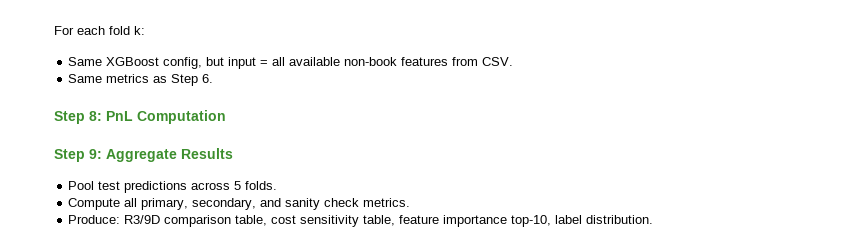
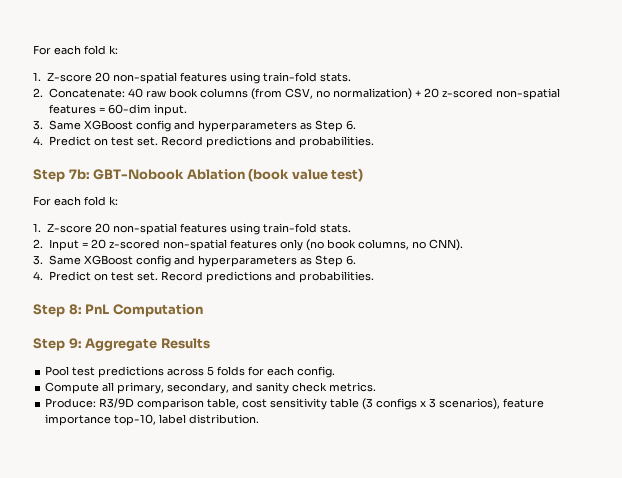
[54,26,145,35] [68,57,514,69] [68,74,214,86] For each fold k: // Same XGBoost config, but input = all available non-book features from CSV. // Same metrics as Step 6. -> [33,45,118,55] [33,72,352,84] [33,88,560,100] [48,104,187,116] [33,120,356,132] [33,136,374,148] [33,168,364,182] [33,196,118,206] [33,223,352,235] [33,239,463,251] [33,255,356,267] [33,271,374,283] For each fold k: // 1. Z-score 20 non-spatial features using train-fold stats. // 2. Concatenate: 40 raw book columns (from CSV, no normalization) + 20 z-scored non-spatial features = 60-dim input. // 3. Same XGBoost config and hyperparameters as Step 6. // 4. Predict on test set. Record predictions and probabilities. // Step 7b: GBT-Nobook Ablation (book value test) // For each fold k: // 1. Z-score 20 non-spatial features using train-fold stats. // 2. Input = 20 z-scored non-spatial features only (no book columns, no CNN). // 3. Same XGBoost config and hyperparameters as Step 6. // 4. Predict on test set. Record predictions and probabilities.
[245,181,278,190] folds. -> [217,366,336,378] folds for each config.
[363,215,396,226] table, -> [330,398,501,410] table (3 configs x 3 scenarios),

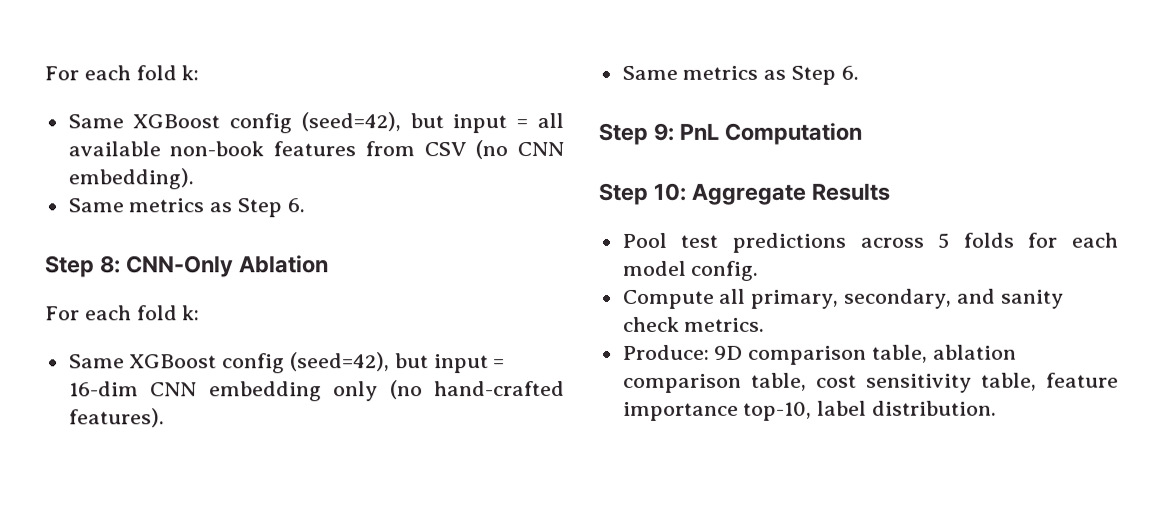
[33,45,118,55] [33,72,352,84] [33,88,560,100] [48,104,187,116] [33,120,356,132] [33,136,374,148] [33,169,185,182] For each fold k: // 1. Z-score 20 non-spatial features using train-fold stats. // 2. Concatenate: 40 raw book columns (from CSV, no normalization) + 20 z-scored non-spatial features = 60-dim input. // 3. Same XGBoost config and hyperparameters as Step 6. // 4. Predict on test set. Record predictions and probabilities. // Step 7b: GBT-Nobook -> [44,65,200,81] [67,112,565,134] [67,140,565,160] [67,168,194,190] [67,198,305,218] [44,255,235,278] For each fold k: // Same XGBoost config (seed=42), but input = all available non-book features from CSV (no CNN embedding). // Same metrics as Step 6. // Step 8: CNN-Only
[248,168,364,182] [33,196,118,206] [33,223,352,235] [33,239,463,251] [33,255,356,267] [33,271,374,283] [33,304,82,317] (book value test) // For each fold k: // 1. Z-score 20 non-spatial features using train-fold stats. // 2. Input = 20 z-scored non-spatial features only (no book columns, no CNN). // 3. Same XGBoost config and hyperparameters as Step 6. // 4. Predict on test set. Record predictions and probabilities. // Step 8: -> [45,305,201,321] [68,352,506,374] [68,380,566,402] [68,408,165,428] [621,65,859,85] [598,122,675,145] // For each fold k: // Same XGBoost config (seed=42), but input = 16-dim CNN embedding only (no hand-crafted features). // Same metrics as Step 6. // Step 9:
[68,338,82,349] 9: -> [653,182,687,201] 10:
(295, 371) none -> [621,260,687,276] model
[99,398,501,410] R3/9D comparison table, cost sensitivity table (3 configs x 3 scenarios), -> [714,344,1017,365] [622,372,1037,393] 9D comparison table, ablation comparison table, cost sensitivity table,

